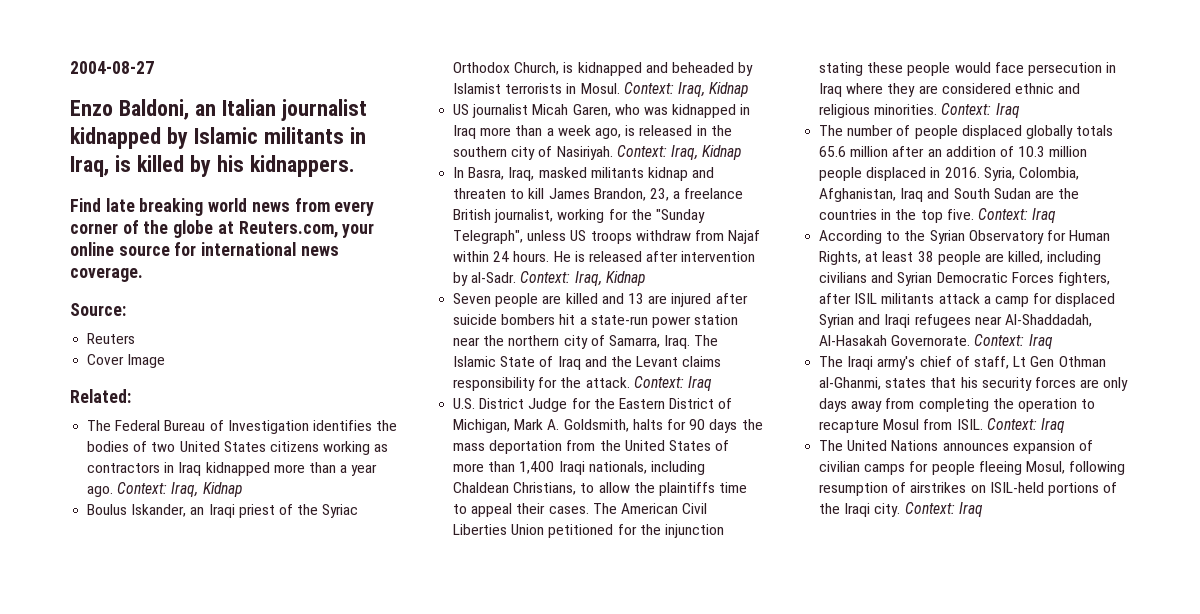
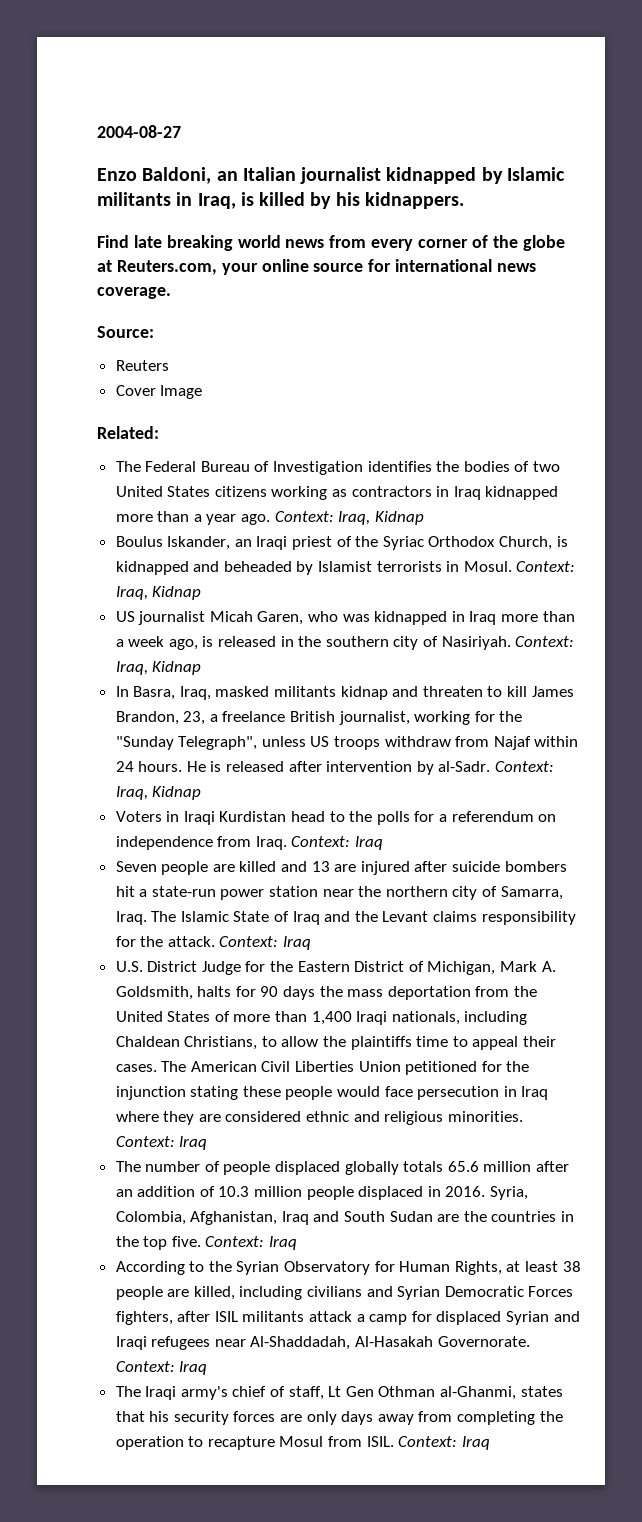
(645, 278) none -> [115,811,557,825] [115,836,384,850] // Voters in Iraqi Kurdistan head to the polls for a referendum on independence from Iraq. Context: Iraq
[819,440,1093,454] [819,461,1126,475] [819,482,1118,496] [819,502,983,517] // The United Nations announces expansion of civilian camps for people fleeing Mosul, following resumption of airstrikes on ISIL-held portions of the Iraqi city. Context: Iraq -> (490, 1443) none

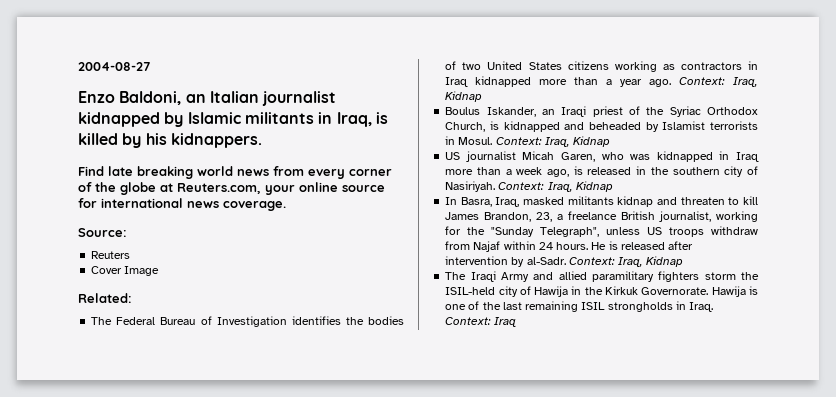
[115,811,557,825] [115,836,384,850] [115,861,567,875] [115,886,563,900] [115,911,576,925] [115,936,312,950] [115,961,556,975] [115,986,538,1000] [115,1011,528,1025] [115,1036,557,1050] [115,1061,530,1075] [115,1086,549,1100] [115,1111,523,1125] [115,1136,208,1150] [115,1161,570,1175] [115,1186,529,1200] [115,1211,575,1225] [115,1236,298,1250] [115,1261,581,1275] [115,1286,574,1300] [115,1311,580,1325] [115,1336,530,1350] [115,1361,208,1375] [115,1386,563,1400] [115,1411,563,1425] [115,1436,394,1450] Voters in Iraqi Kurdistan head to the polls for a referendum on independence from Iraq. Context: Iraq // Seven people are killed and 13 are injured after suicide bombers hit a state-run power station near the northern city of Samarra, Iraq. The Islamic State of Iraq and the Levant claims responsibility for the attack. Context: Iraq // U.S. District Judge for the Eastern District of Michigan, Mark A. Goldsmith, halts for 90 days the mass deportation from the United States of more than 1,400 Iraqi nationals, including Chaldean Christians, to allow the plaintiffs time to appeal their cases. The American Civil Liberties Union petitioned for the injunction stating these people would face persecution in Iraq where they are considered ethnic and religious minorities. Context: Iraq // The number of people displaced globally totals 65.6 million after an addition of 10.3 million people displaced in 2016. Syria, Colombia, Afghanistan, Iraq and South Sudan are the countries in the top five. Context: Iraq // According to the Syrian Observatory for Human Rights, at least 38 people are killed, including civilians and Syrian Democratic Forces fighters, after ISIL militants attack a camp for displaced Syrian and Iraqi refugees near Al-Shaddadah, Al-Hasakah Governorate. Context: Iraq // The Iraqi army's chief of staff, Lt Gen Othman al-Ghanmi, states that his security forces are only days away from completing the operation to recapture Mosul from ISIL. -> [445,271,759,282] [445,286,758,297] [445,301,714,312] The Iraqi Army and allied paramilitary fighters storm the ISIL-held city of Hawija in the Kirkuk Governorate. Hawija is one of the last remaining ISIL strongholds in Iraq.

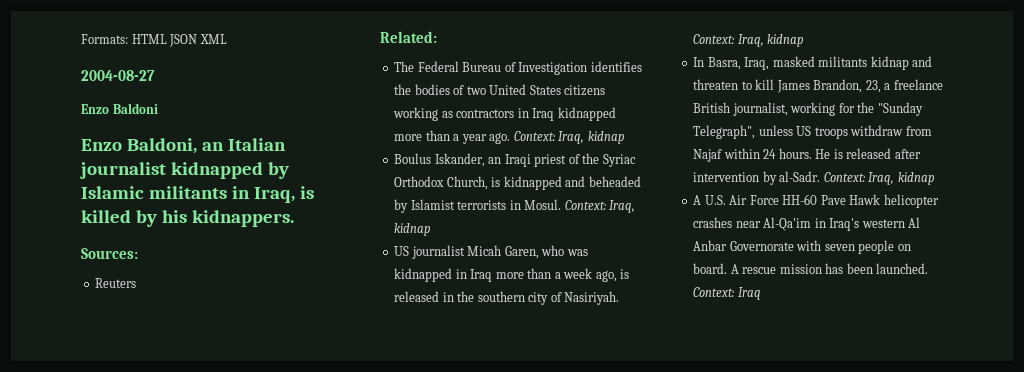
(78, 66) none -> [81,34,227,47] Formats: HTML JSON XML //
(150, 66) none -> [81,103,158,114] // Enzo Baldoni
[78,166,392,179] [78,182,385,195] [78,198,286,211] [78,228,127,237] Find late breaking world news from every corner of the globe at Reuters.com, your online source for international news coverage. // Source: -> [81,248,138,259] Sources:
[91,266,160,276] // Cover Image -> (137, 283) none
[445,91,483,102] Kidnap -> [587,131,625,144] kidnap
[573,136,611,147] Kidnap -> [394,223,432,236] kidnap
[575,181,613,192] Kidnap -> [767,34,805,47] kidnap
[646,256,684,267] [445,271,759,282] [445,286,758,297] [445,301,714,312] Kidnap // The Iraqi Army and allied paramilitary fighters storm the ISIL-held city of Hawija in the Kirkuk Governorate. Hawija is one of the last remaining ISIL strongholds in Iraq. -> [897,172,935,185] [693,194,939,208] [693,217,921,231] [693,240,911,254] [693,263,929,274] kidnap // A U.S. Air Force HH-60 Pave Hawk helicopter crashes near Al-Qa'im in Iraq's western Al Anbar Governorate with seven people on board. A rescue mission has been launched.

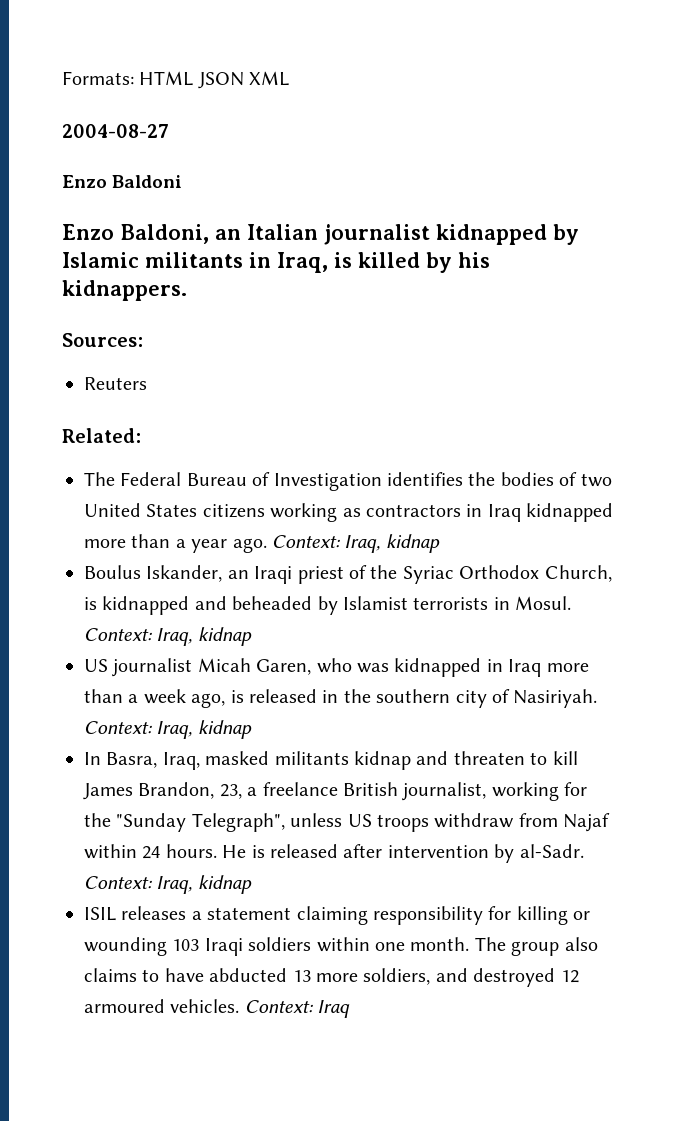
[693,194,939,208] [693,217,921,231] [693,240,911,254] [693,263,929,274] A U.S. Air Force HH-60 Pave Hawk helicopter crashes near Al-Qa'im in Iraq's western Al Anbar Governorate with seven people on board. A rescue mission has been launched. -> [84,906,591,925] [84,937,598,956] [84,968,579,987] [84,999,240,1013] ISIL releases a statement claiming responsibility for killing or wounding 103 Iraqi soldiers within one month. The group also claims to have abducted 13 more soldiers, and destroyed 12 armoured vehicles.

